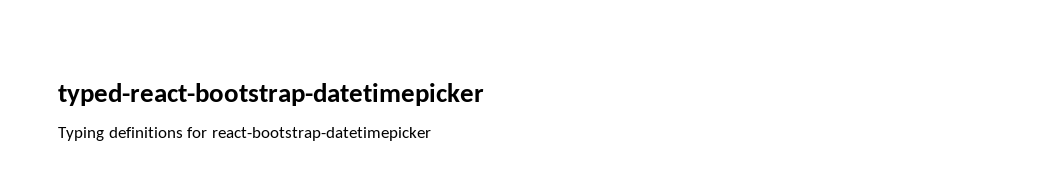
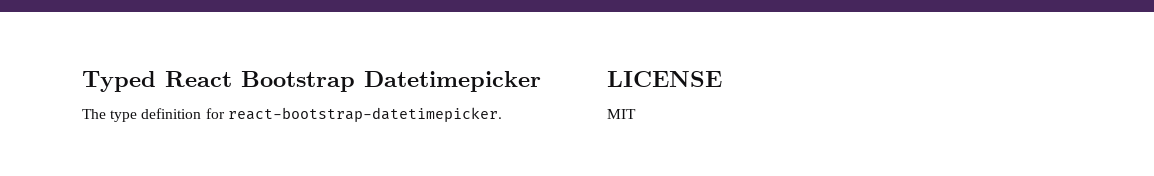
[58,83,484,106] [58,127,431,141] typed-react-bootstrap-datetimepicker // Typing definitions for react-bootstrap-datetimepicker -> [82,71,541,92] [82,107,502,122] [607,71,722,87] [607,109,636,119] Typed React Bootstrap Datetimepicker // The type definition for react-bootstrap-datetimepicker. // LICENSE // MIT

